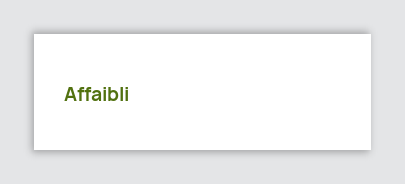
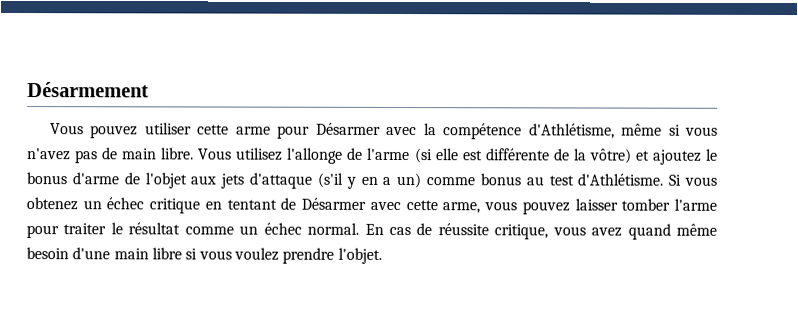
[64,87,129,101] Affaibli -> [27,82,149,98] [49,122,719,140] [27,147,718,165] [26,172,717,189] [26,197,718,215] [26,222,717,240] [26,247,382,264] Désarmement // Vous pouvez utiliser cette arme pour Désarmer avec la compétence d'Athlétisme, même si vous n'avez pas de main libre. Vous utilisez l'allonge de l'arme (si elle est différente de la vôtre) et ajoutez le bonus d'arme de l'objet aux jets d'attaque (s'il y en a un) comme bonus au test d'Athlétisme. Si vous obtenez un échec critique en tentant de Désarmer avec cette arme, vous pouvez laisser tomber l'arme pour traiter le résultat comme un échec normal. En cas de réussite critique, vous avez quand même besoin d'une main libre si vous voulez prendre l'objet.

